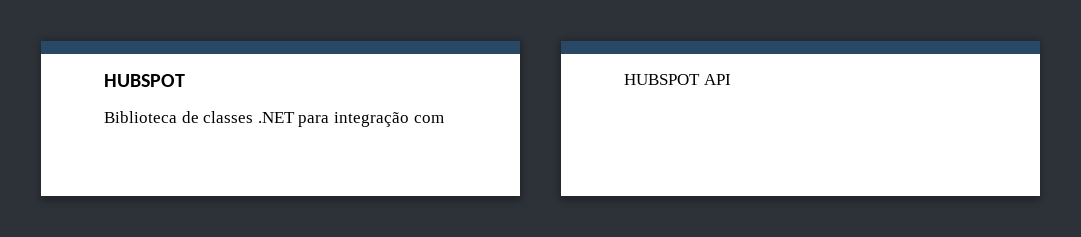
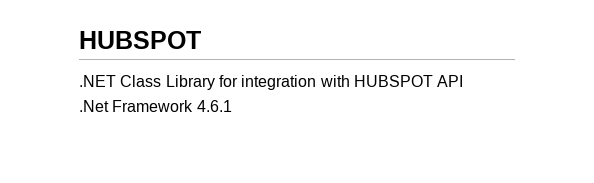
[104,111,444,127] Biblioteca de classes .NET para integração com -> [79,75,350,90] .NET Class Library for integration with
(731, 79) none -> [79,100,232,112] // .Net Framework 4.6.1

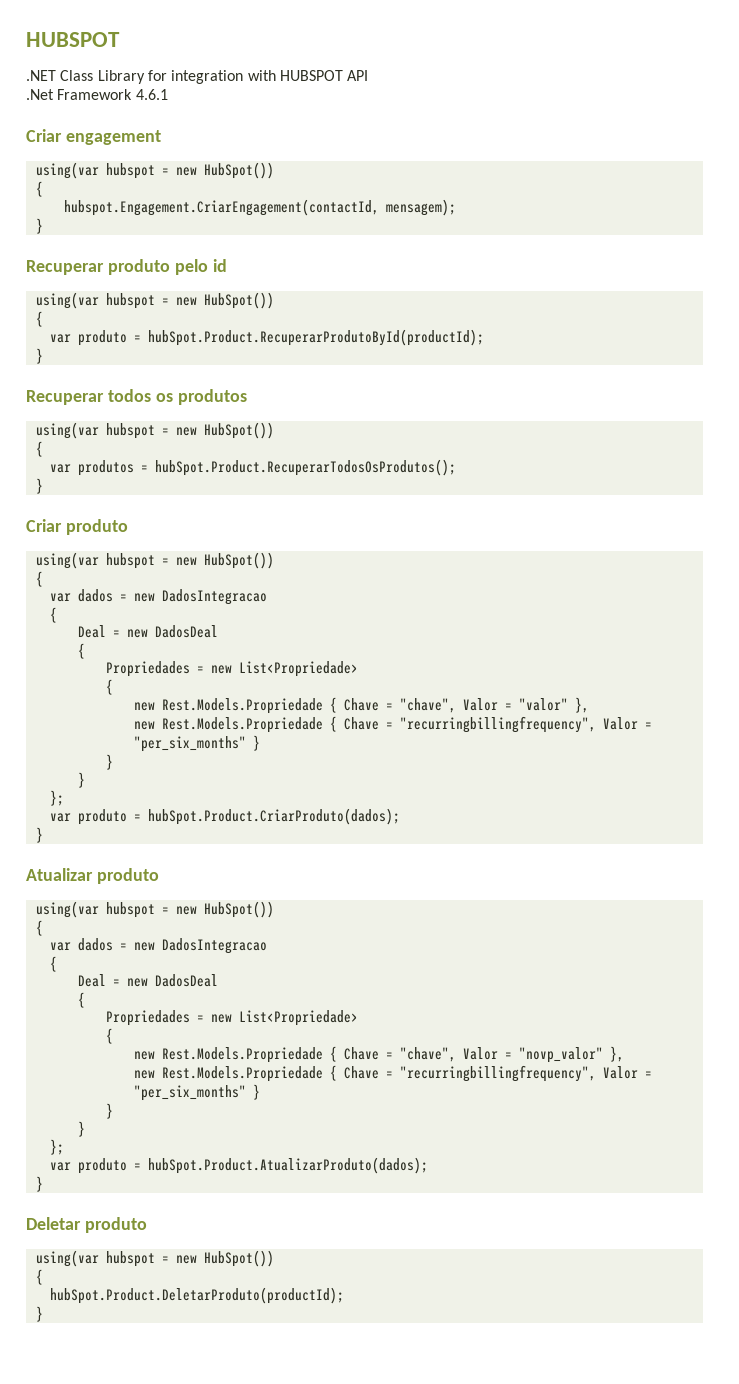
(232, 106) none -> [26,129,161,145] [35,162,274,179] [35,181,43,197] [63,199,456,216] [35,218,43,234] [26,259,227,275] [35,292,274,309] [35,311,43,327] [49,329,484,346] [35,348,43,364] [26,389,247,405] [35,422,274,439] [35,441,43,457] [49,459,456,476] [35,478,43,494] [26,519,128,535] [35,552,274,569] [35,571,43,587] [49,589,267,605] [49,607,57,623] [77,625,218,638] [77,643,85,659] [105,661,358,677] [105,679,113,695] [133,697,589,714] [133,716,652,733] [133,735,260,752] [105,754,113,770] [77,772,85,788] [49,790,64,806] [49,808,400,825] [35,827,43,843] [26,868,159,884] [35,901,274,918] [35,920,43,936] [49,938,267,954] [49,956,57,972] [77,974,218,987] [77,992,85,1008] [105,1010,358,1026] [105,1028,113,1044] [133,1046,624,1063] [133,1065,652,1082] [133,1084,260,1101] [105,1103,113,1119] [77,1121,85,1137] [49,1139,64,1155] [49,1157,428,1174] [35,1176,43,1192] [26,1217,147,1233] [35,1250,274,1267] [35,1269,43,1285] [49,1287,344,1304] [35,1306,43,1322] // Criar engagement // using(var hubspot = new HubSpot()) // { // hubspot.Engagement.CriarEngagement(contactId, mensagem); // } // Recuperar produto pelo id // using(var hubspot = new HubSpot()) // { // var produto = hubSpot.Product.RecuperarProdutoById(productId); // } // Recuperar todos os produtos // using(var hubspot = new HubSpot()) // { // var produtos = hubSpot.Product.RecuperarTodosOsProdutos(); // } // Criar produto // using(var hubspot = new HubSpot()) // { // var dados = new DadosIntegracao // { // Deal = new DadosDeal // { // Propriedades = new List<Propriedade> // { // new Rest.Models.Propriedade { Chave = "chave", Valor = "valor" }, // new Rest.Models.Propriedade { Chave = "recurringbillingfrequency", Valor = "per_six_months" } // } // } // }; // var produto = hubSpot.Product.CriarProduto(dados); // } // Atualizar produto // using(var hubspot = new HubSpot()) // { // var dados = new DadosIntegracao // { // Deal = new DadosDeal // { // Propriedades = new List<Propriedade> // { // new Rest.Models.Propriedade { Chave = "chave", Valor = "novp_valor" }, // new Rest.Models.Propriedade { Chave = "recurringbillingfrequency", Valor = "per_six_months" } // } // } // }; // var produto = hubSpot.Product.AtualizarProduto(dados); // } // Deletar produto // using(var hubspot = new HubSpot()) // { // hubSpot.Product.DeletarProduto(productId); // }

